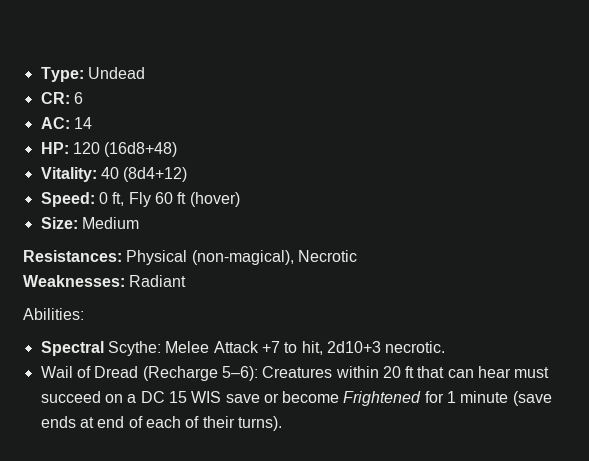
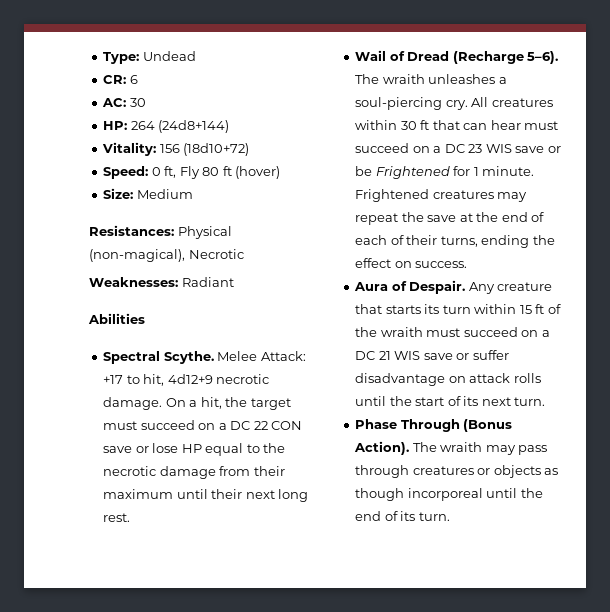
[73,117,92,129] 14 -> [129,98,146,107] 30
[72,142,178,157] 120 (16d8+48) -> [130,120,230,133] 264 (24d8+144)
[100,167,188,182] 40 (8d4+12) -> [159,143,250,156] 156 (18d10+72)
[154,192,173,204] 60 -> [202,167,220,176] 80
[23,308,84,320] Abilities: -> [88,313,145,324] Abilities
[107,341,446,356] [40,366,401,381] Scythe: Melee Attack +7 to hit, 2d10+3 necrotic. // Wail of Dread (Recharge 5–6): Creatures within 20 -> [163,351,306,364] [103,374,270,386] [103,397,291,410] [103,420,303,430] [103,443,286,456] [103,466,285,479] [103,489,309,502] [103,513,131,522] [355,50,559,64] [355,74,507,84] [355,97,553,110] [355,120,417,130] Scythe. Melee Attack: +17 to hit, 4d12+9 necrotic damage. On a hit, the target must succeed on a DC 22 CON save or lose HP equal to the necrotic damage from their maximum until their next long rest. // Wail of Dread (Recharge 5–6). The wraith unleashes a soul-piercing cry. All creatures within 30
[168,391,340,403] 15 WIS save or become -> [468,144,561,153] [355,166,373,176] 23 WIS save or be
[460,391,552,406] [40,416,94,428] minute (save ends at -> [482,166,535,176] [355,189,528,202] [355,212,499,225] minute. Frightened creatures may repeat the save at the
[237,416,282,431] turns). -> [440,235,555,248] [355,258,468,268] [354,280,553,294] [355,304,561,314] [355,327,550,337] [355,350,509,360] [355,373,541,386] [355,396,546,406] [355,419,513,432] [354,441,548,455] [355,465,559,478] [355,488,543,501] [355,511,450,521] turns, ending the effect on success. // Aura of Despair. Any creature that starts its turn within 15 ft of the wraith must succeed on a DC 21 WIS save or suffer disadvantage on attack rolls until the start of its next turn. // Phase Through (Bonus Action). The wraith may pass through creatures or objects as though incorporeal until the end of its turn.

